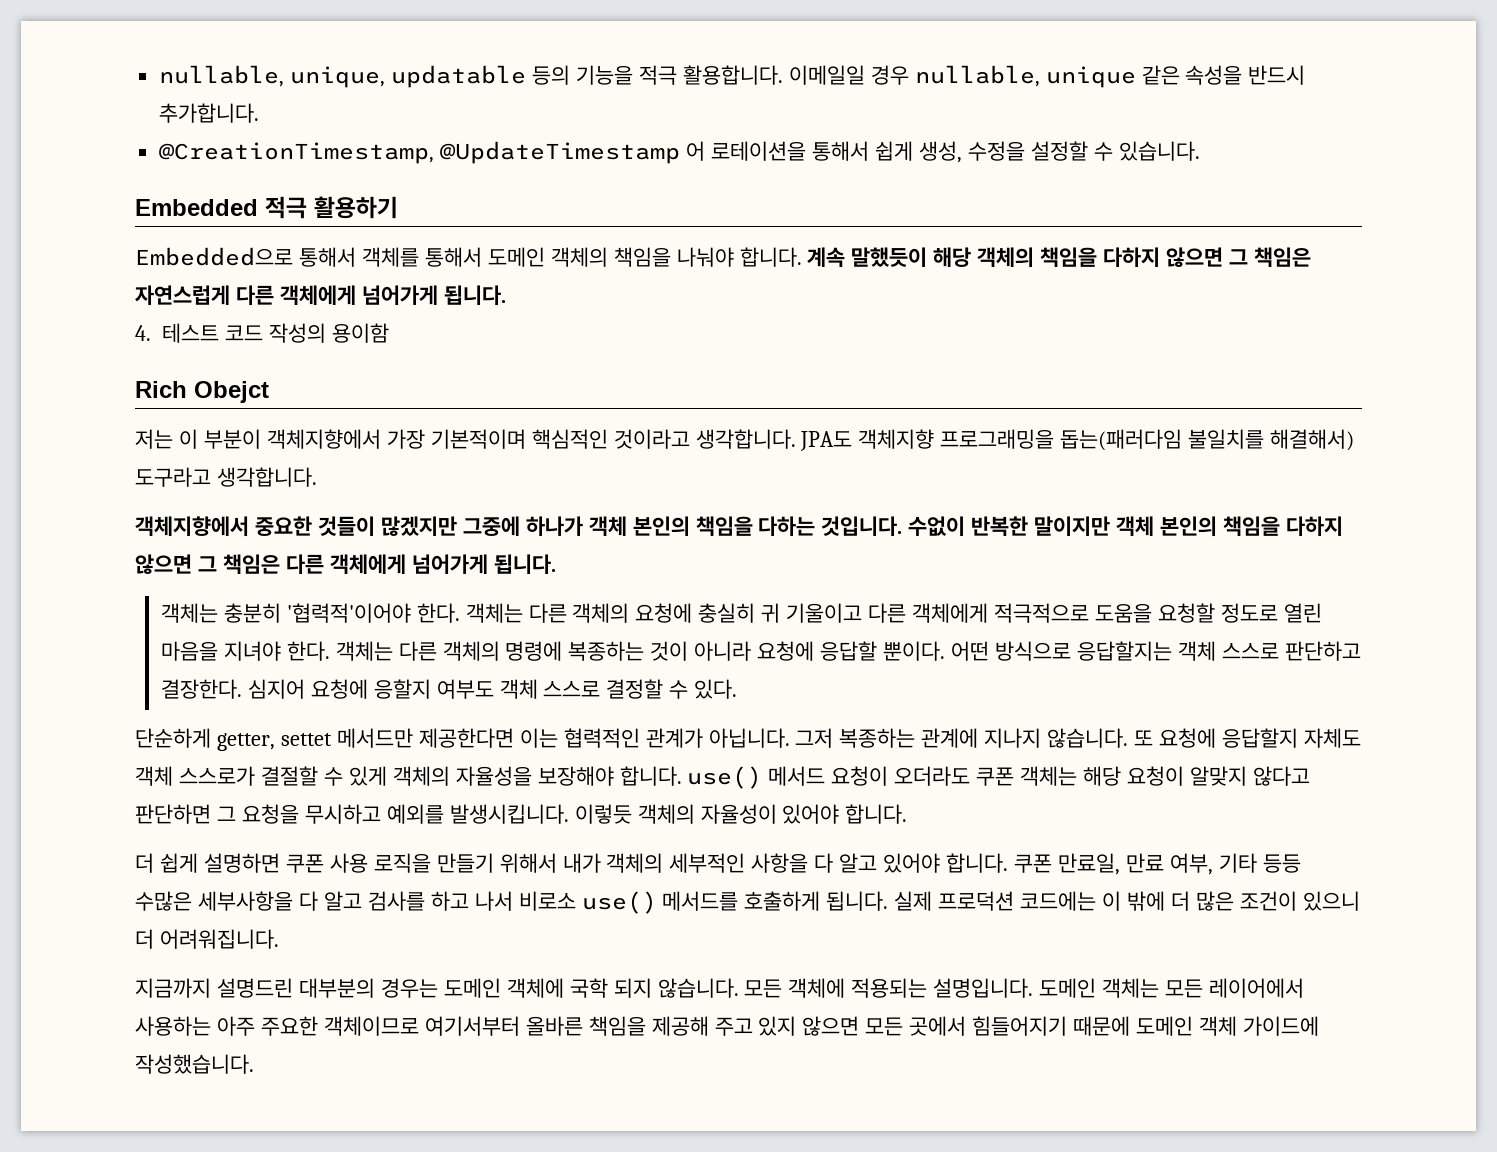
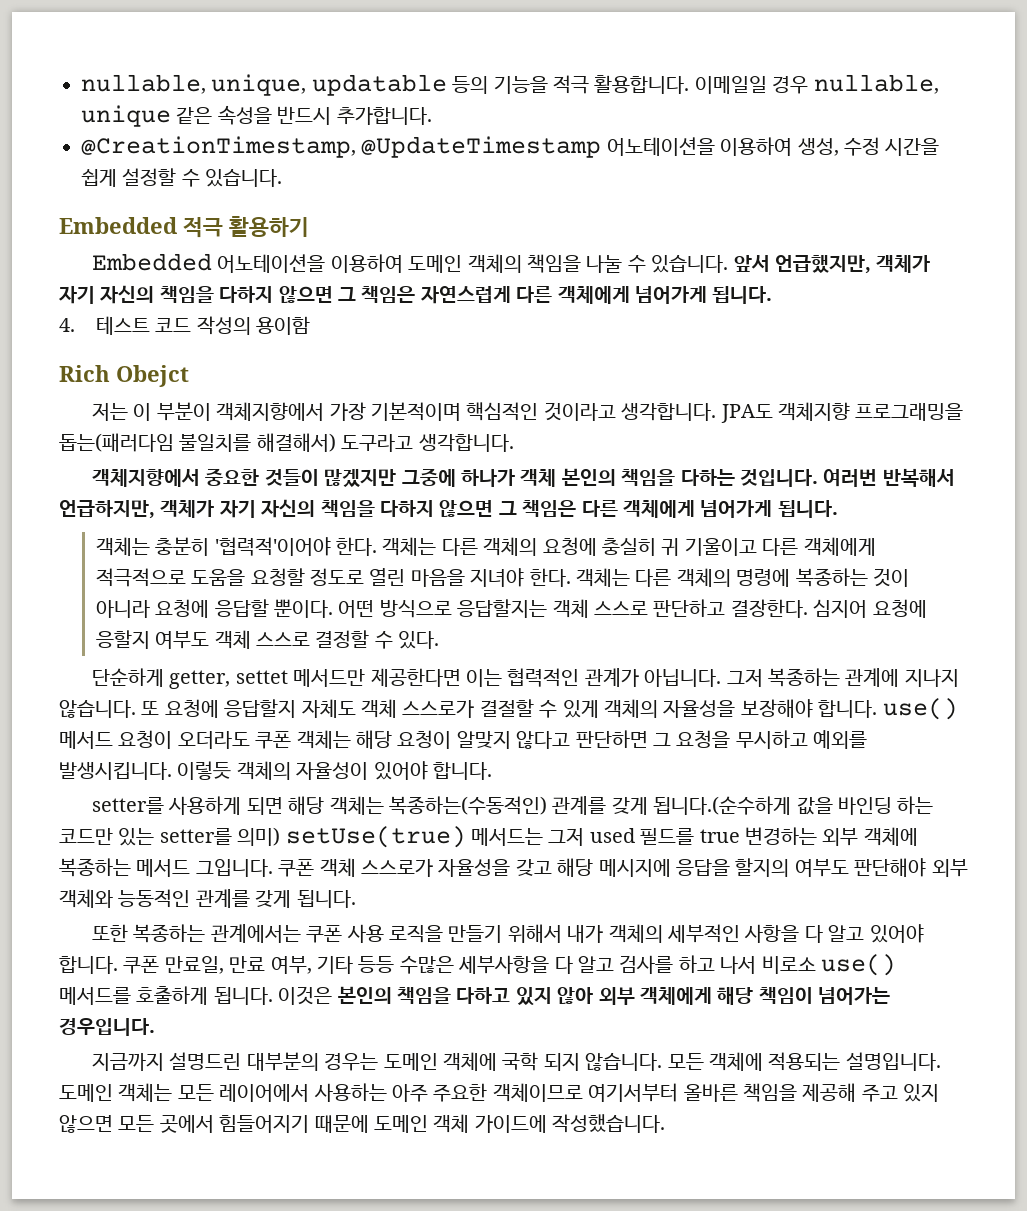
[686,141,1025,163] 어 로테이션을 통해서 쉽게 생성, 수정을 -> [606,137,940,156] [81,169,117,187] 어노테이션을 이용하여 생성, 수정 시간을 쉽게
[135,247,1035,268] Embedded으로 통해서 객체를 통해서 도메인 객체의 책임을 나눠야 합니다. 계속 말했듯이 해당 객체의 -> [91,253,931,274] [58,285,155,304] Embedded 어노테이션을 이용하여 도메인 객체의 책임을 나눌 수 있습니다. 앞서 언급했지만, 객체가 자기 자신의
[908,516,1218,537] 수없이 반복한 말이지만 객체 본인의 -> [823,468,955,487] [59,499,316,519] 여러번 반복해서 언급하지만, 객체가 자기 자신의
[135,853,280,873] 더 쉽게 설명하면 -> [91,796,934,815] [59,826,918,848] [59,858,968,877] [59,889,356,908] [91,924,301,943] setter를 사용하게 되면 해당 객체는 복종하는(수동적인) 관계를 갖게 됩니다.(순수하게 값을 바인딩 하는 코드만 있는 setter를 의미) setUse(true) 메서드는 그저 used 필드를 true 변경하는 외부 객체에 복종하는 메서드 그입니다. 쿠폰 객체 스스로가 자율성을 갖고 해당 메시지에 응답을 할지의 여부도 판단해야 외부 객체와 능동적인 관계를 갖게 됩니다. // 또한 복종하는 관계에서는
[894,891,1360,911] [135,929,279,949] 실제 프로덕션 코드에는 이 밖에 더 많은 조건이 있으니 더 어려워집니다. -> [278,986,891,1005] [59,1018,155,1036] 이것은 본인의 책임을 다하고 있지 않아 외부 객체에게 해당 책임이 넘어가는 경우입니다.

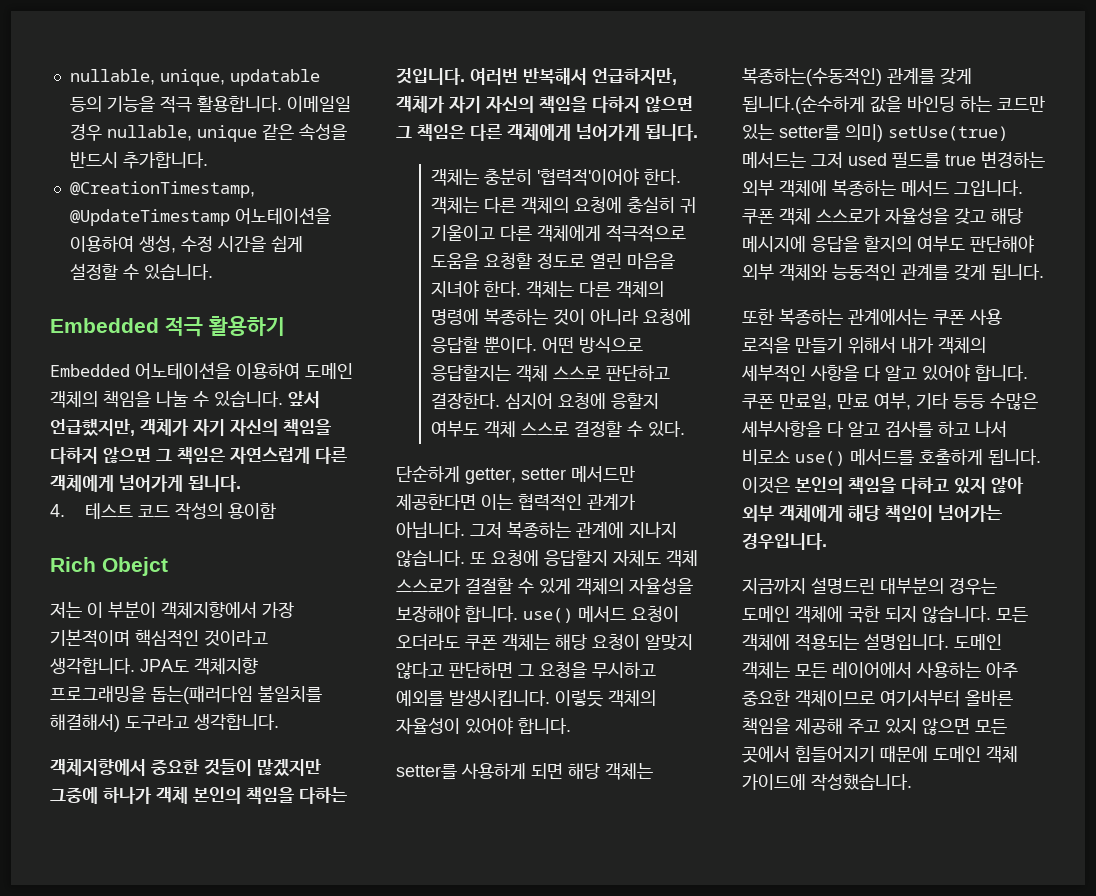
[235,670,288,684] settet -> [521,468,566,480] setter
[502,1052,539,1071] 국학 -> [848,606,880,623] 국한
[433,1083,488,1102] 주요한 -> [742,690,790,706] 중요한

